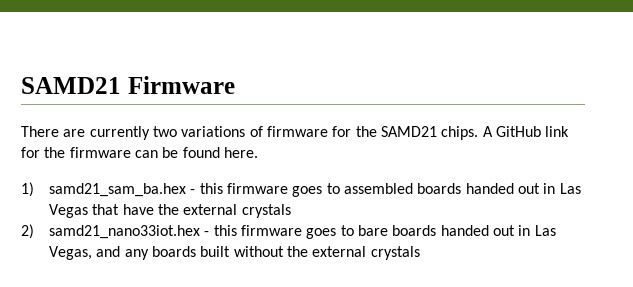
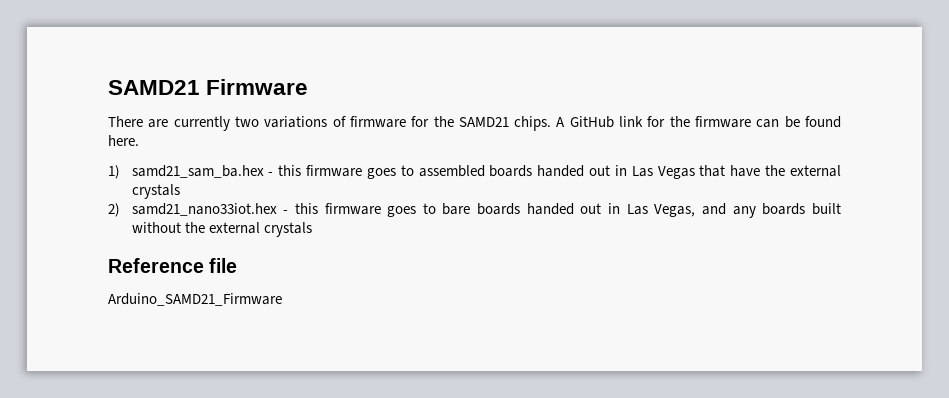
(420, 253) none -> [108,258,238,273] [108,293,282,306] // Reference file // Arduino_SAMD21_Firmware

